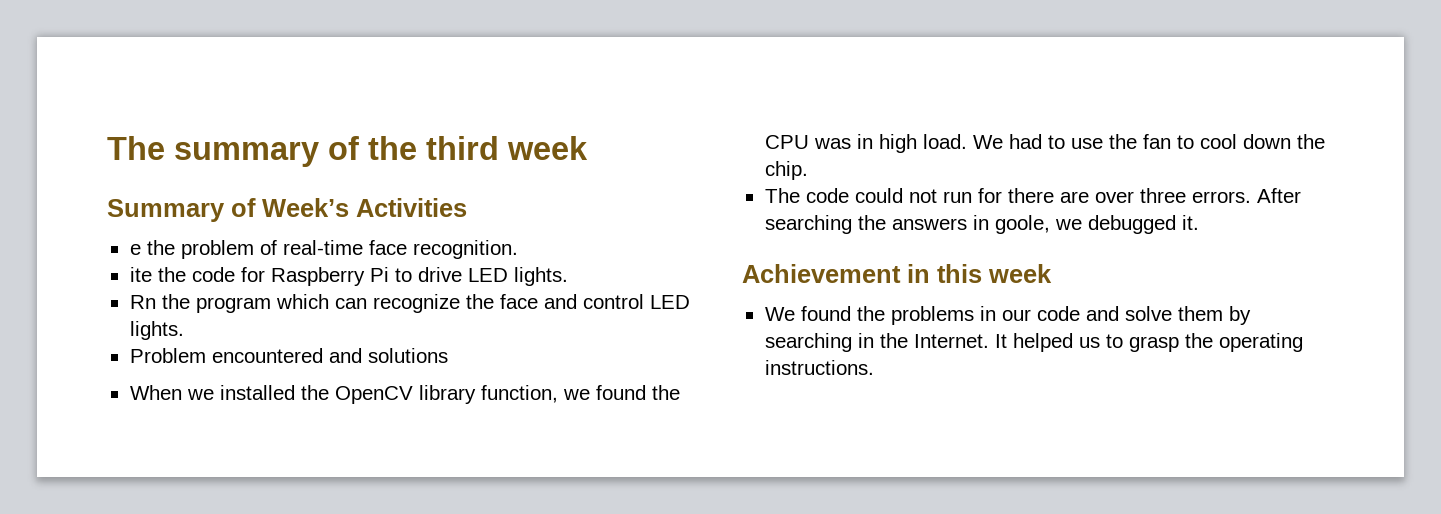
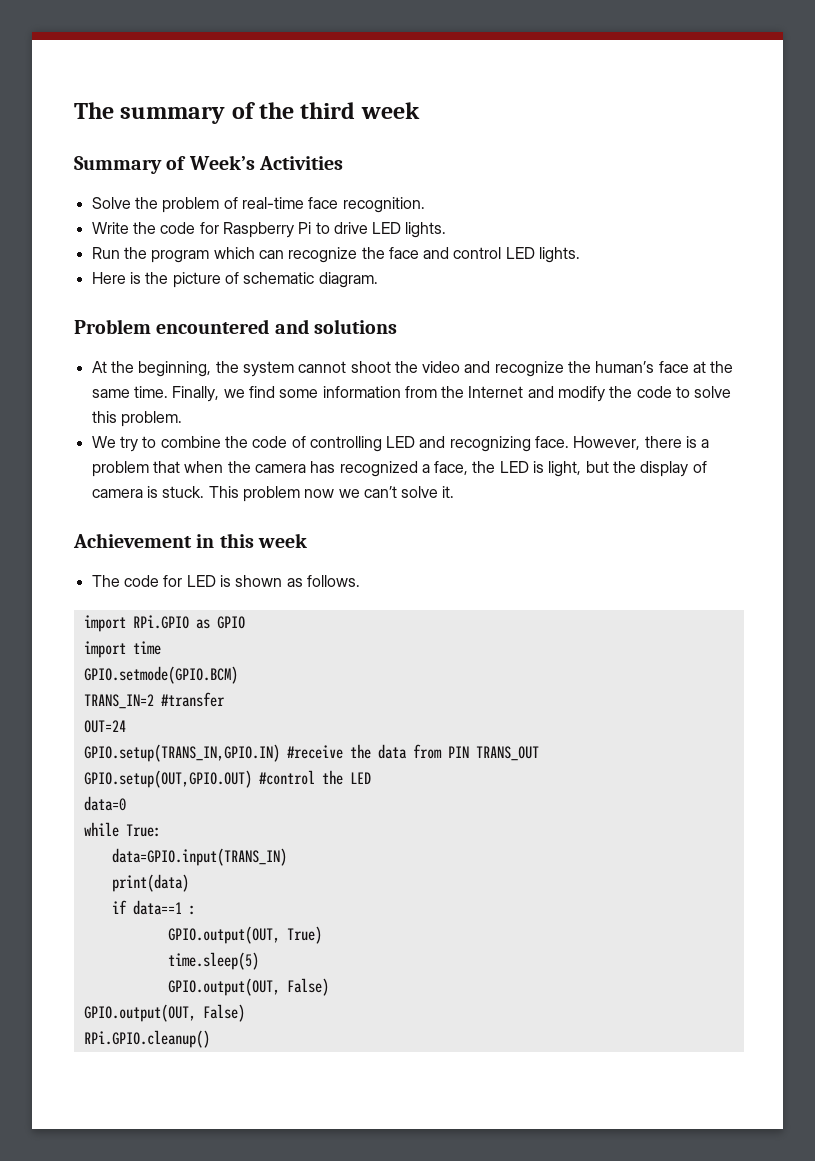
[129,244,141,255] e -> [91,197,131,209] Solve
[129,267,152,282] ite -> [91,222,129,234] Write
[129,295,156,309] Rn -> [91,247,120,259] Run
[129,348,448,363] [129,385,680,404] [764,134,1325,153] [764,161,808,180] [764,188,1301,203] [764,215,1176,234] Problem encountered and solutions // When we installed the OpenCV library function, we found the CPU was in high load. We had to use the fan to cool down the chip. // The code could not run for there are over three errors. After searching the answers in goole, we debugged -> [91,272,378,288] [74,319,398,334] [91,361,734,377] [91,386,732,402] [91,411,182,427] [91,436,710,452] [91,461,707,477] [91,486,439,502] Here is the picture of schematic diagram. // Problem encountered and solutions // At the beginning, the system cannot shoot the video and recognize the human’s face at the same time. Finally, we find some information from the Internet and modify the code to solve this problem. // We try to combine the code of controlling LED and recognizing face. However, there is a problem that when the camera has recognized a face, the LED is light, but the display of camera is stuck. This problem now we can’t solve
[764,306,1251,325] [764,333,1303,352] [764,360,874,375] We found the problems in our code and solve them by searching in the Internet. It helped us to grasp the operating instructions. -> [91,575,360,587] [83,615,245,632] [83,641,161,658] [83,666,238,684] [83,692,225,709] [83,720,126,733] [83,744,539,762] [83,770,371,788] [83,796,126,811] [83,822,161,837] [111,848,287,866] [111,874,189,892] [111,900,196,915] [167,926,322,944] [167,952,259,970] [167,978,329,996] [83,1004,245,1022] [83,1030,210,1048] The code for LED is shown as follows. // import RPi.GPIO as GPIO // import time // GPIO.setmode(GPIO.BCM) // TRANS_IN=2 #transfer // OUT=24 // GPIO.setup(TRANS_IN,GPIO.IN) #receive the data from PIN TRANS_OUT // GPIO.setup(OUT,GPIO.OUT) #control the LED // data=0 // while True: // data=GPIO.input(TRANS_IN) // print(data) // if data==1 : // GPIO.output(OUT, True) // time.sleep(5) // GPIO.output(OUT, False) // GPIO.output(OUT, False) // RPi.GPIO.cleanup()

